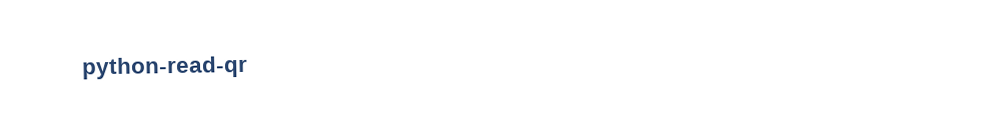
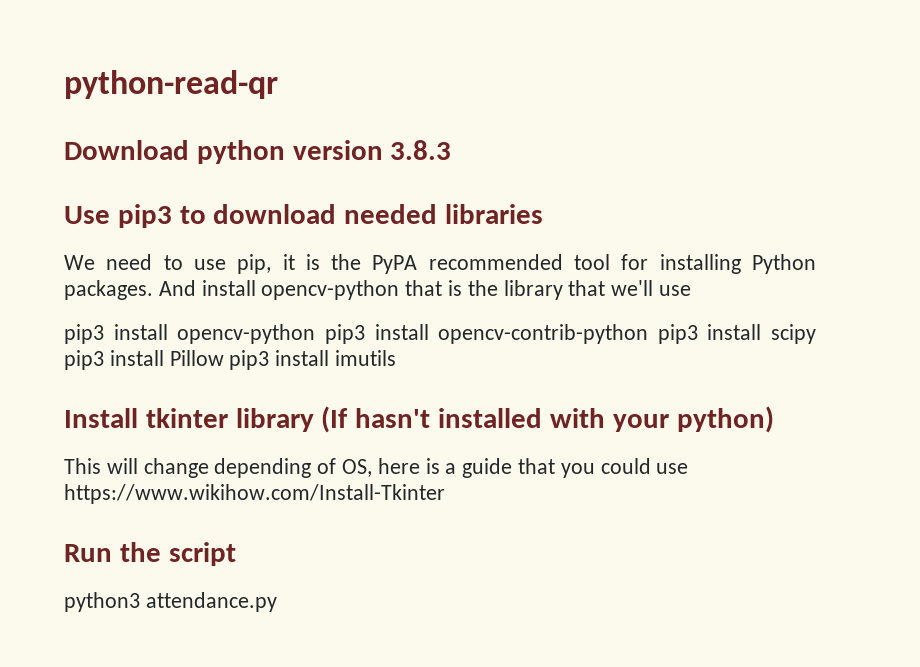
(248, 67) none -> [64,140,452,164] [64,204,544,228] [64,254,816,274] [64,280,692,300] [64,324,816,344] [64,350,397,370] [64,406,774,433] [64,458,689,478] [64,484,445,504] [64,542,236,566] [64,592,277,612] // Download python version 3.8.3 // Use pip3 to download needed libraries // We need to use pip, it is the PyPA recommended tool for installing Python packages. And install opencv-python that is the library that we'll use // pip3 install opencv-python pip3 install opencv-contrib-python pip3 install scipy pip3 install Pillow pip3 install imutils // Install tkinter library (If hasn't installed with your python) // This will change depending of OS, here is a guide that you could use https://www.wikihow.com/Install-Tkinter // Run the script // python3 attendance.py

